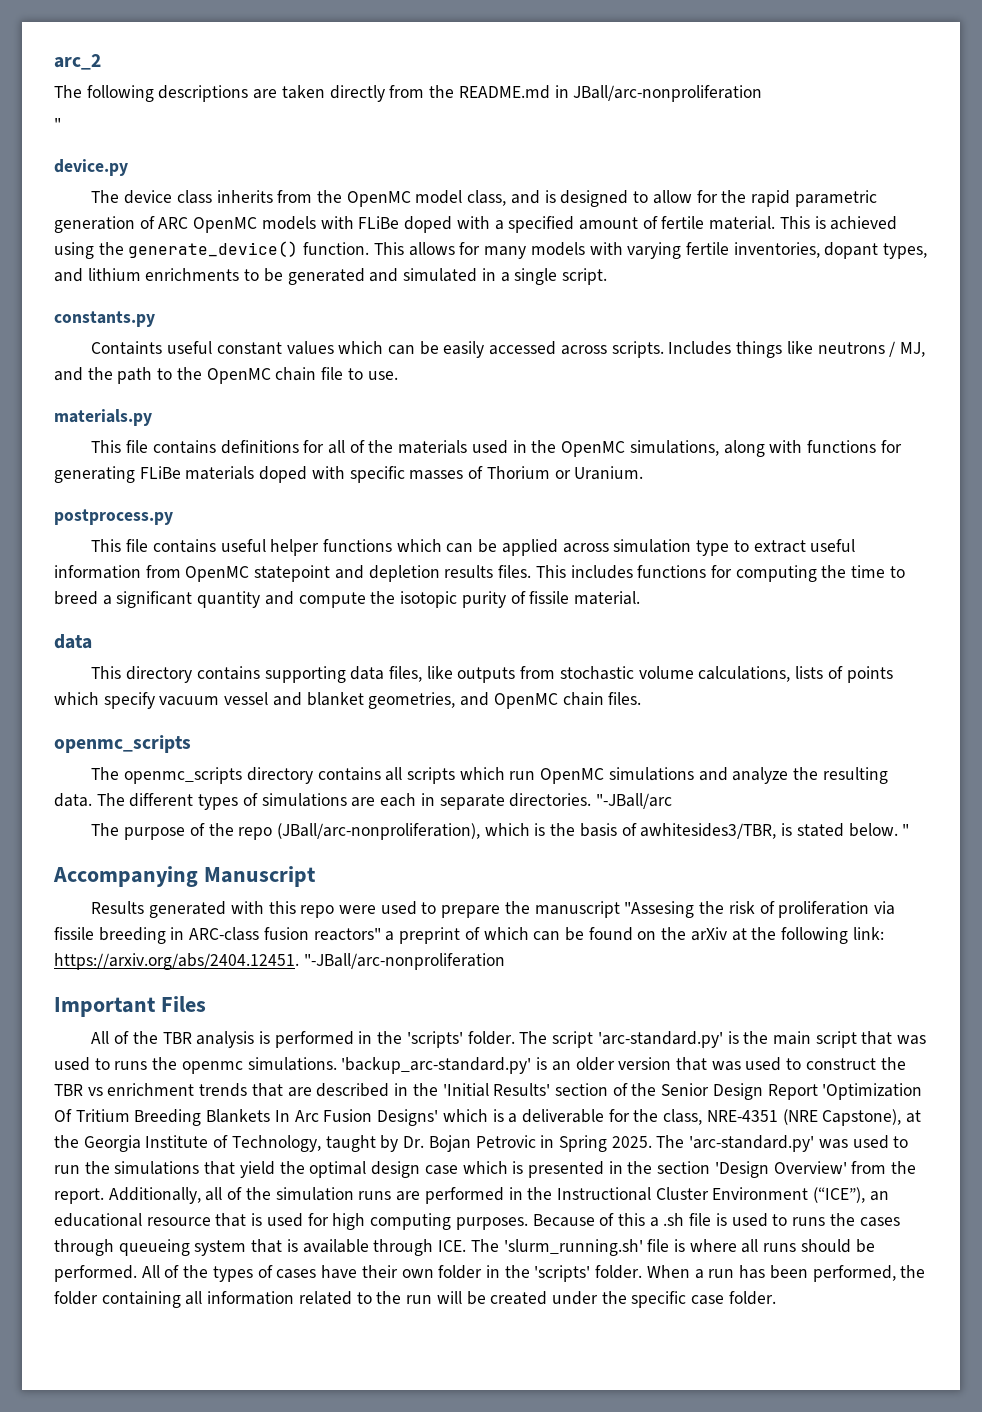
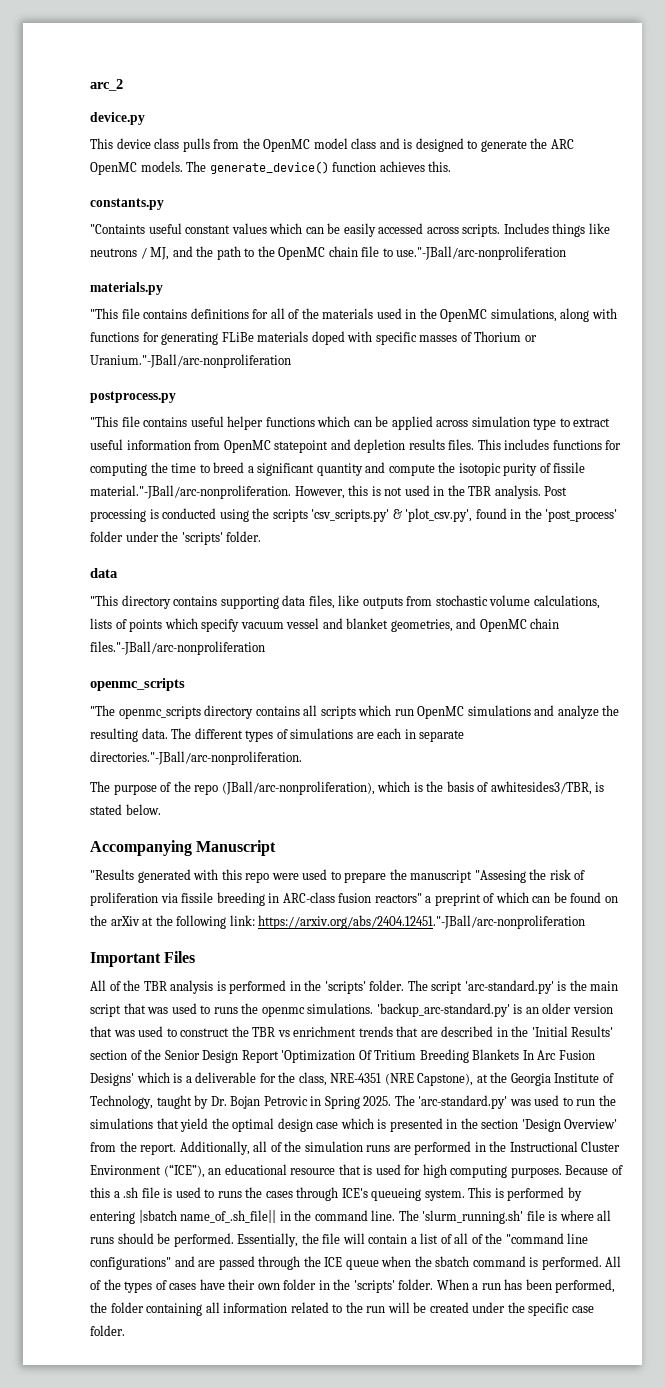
[54,85,763,102] [54,118,61,130] // The following descriptions are taken directly from the README.md in JBall/arc-nonproliferation // " -> (123, 85) none
[91,190,120,203] The -> [90,138,113,149] This
[216,190,273,203] inherits -> [182,138,210,152] pulls
[467,190,507,206] class, -> [351,138,377,149] class
[652,190,877,207] [54,216,898,233] [54,241,928,259] [54,268,607,285] allow for the rapid parametric generation of ARC OpenMC models with FLiBe doped with a specified amount of fertile material. This is achieved using the generate_device() function. This allows for many models with varying fertile inventories, dopant types, and lithium enrichments to be generated and simulated in a single script. -> [480,138,574,152] [90,161,452,175] generate the ARC OpenMC models. The generate_device() function achieves this.
[91,341,163,355] Containts -> [90,224,145,234] "Containts
[367,371,398,380] use. -> [396,246,567,260] use."-JBall/arc-nonproliferation
[91,440,122,453] This -> [90,308,118,319] "This
[574,466,644,480] Uranium. -> [90,354,291,368] Uranium."-JBall/arc-nonproliferation
[91,539,122,552] This -> [90,416,118,427] "This
[573,591,640,605] material. -> [90,485,568,499] [90,508,618,522] [90,531,262,545] material."-JBall/arc-nonproliferation. However, this is not used in the TBR analysis. Post processing is conducted using the scripts 'csv_scripts.py' & 'plot_csv.py', found in the 'post_process' folder under the 'scripts' folder.
[91,666,122,679] This -> [90,595,118,606] "This
[608,692,642,705] files. -> [90,641,265,655] files."-JBall/arc-nonproliferation
[91,767,120,780] The -> [90,705,115,716] "The
[509,793,672,809] directories. "-JBall/arc -> [90,751,302,765] directories."-JBall/arc-nonproliferation.
[902,824,910,836] " -> (161, 809) none
[91,901,145,914] Results -> [90,869,134,880] "Results
[54,953,505,970] https://arxiv.org/abs/2404.12451. "-JBall/arc-nonproliferation -> [258,915,586,929] https://arxiv.org/abs/2404.12451."-JBall/arc-nonproliferation
[118,1239,467,1256] queueing system that is available through ICE. -> [341,1187,582,1201] [90,1210,396,1224] ICE's queueing system. This is performed by entering |sbatch name_of_.sh_file|| in the command line.
(137, 1273) none -> [237,1233,589,1247] [90,1256,602,1270] Essentially, the file will contain a list of all of the "command line configurations" and are passed through the ICE queue when the sbatch command is performed.

